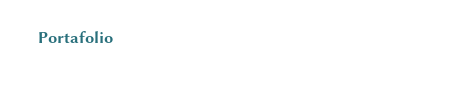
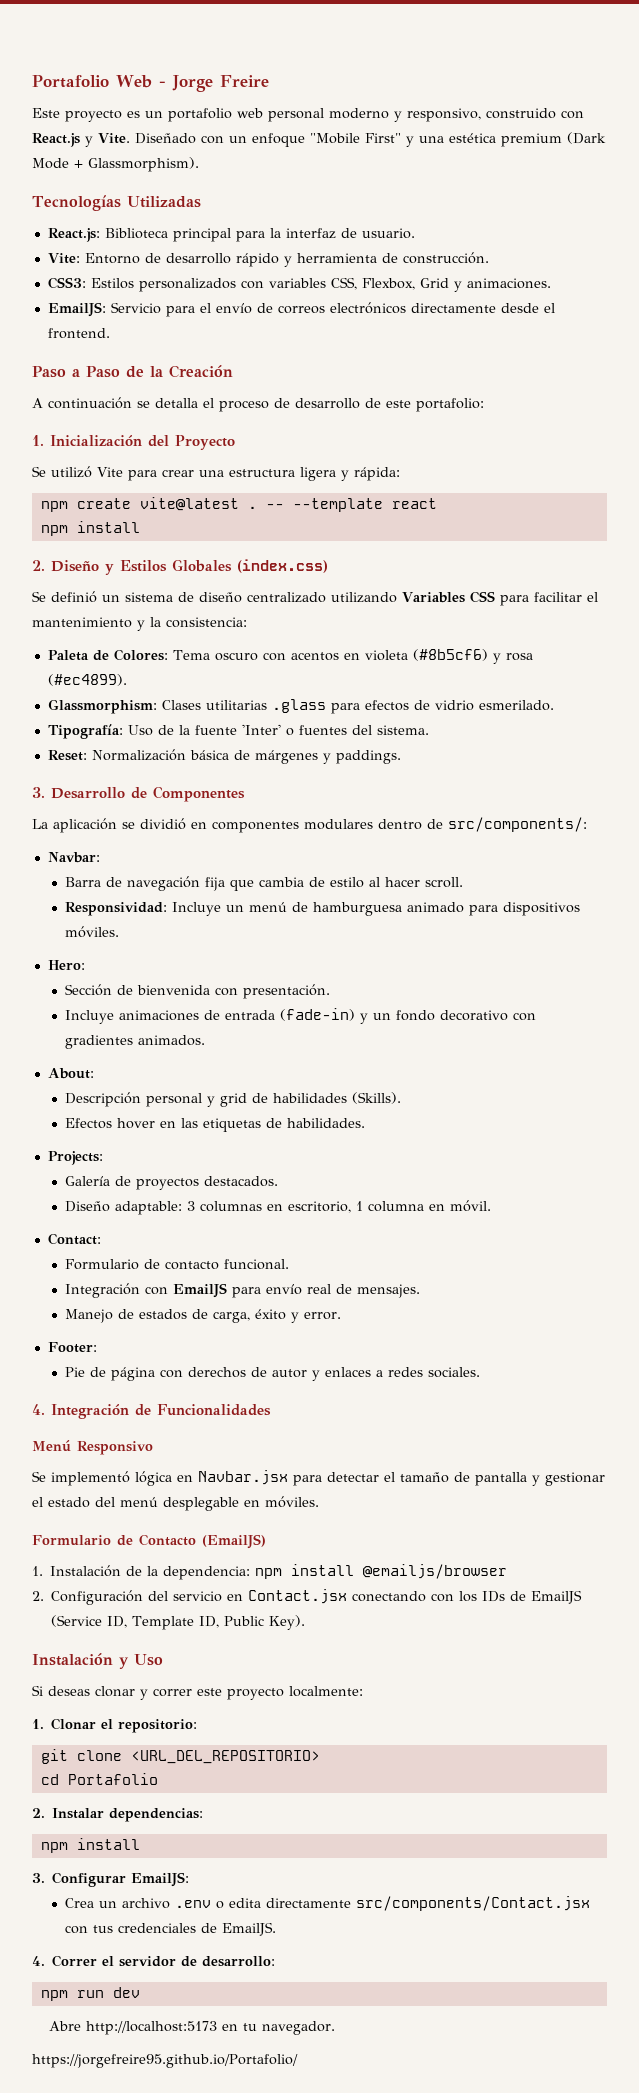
[38,31,113,43] Portafolio -> [32,75,269,92] [32,108,584,122] [32,132,606,147] [32,157,199,172] [32,195,201,211] [47,228,415,242] [47,252,489,267] [47,277,551,292] [47,302,555,317] [47,328,110,339] [32,365,233,378] [32,397,484,412] [32,435,235,450] [32,466,400,481] [40,497,437,512] [40,521,140,536] [32,559,328,575] [32,591,598,606] [32,617,247,631] [47,649,533,664] [47,674,127,686] [47,699,554,714] [47,724,429,739] [47,749,401,764] [32,786,245,802] [32,817,587,833] [47,852,100,863] [65,876,464,891] [65,902,581,916] [65,926,120,938] [47,960,85,970] [65,984,331,999] [65,1008,537,1024] [65,1035,206,1049] [47,1068,94,1079] [65,1092,402,1107] [65,1118,366,1132] [47,1151,103,1165] [65,1176,279,1190] [65,1200,492,1215] [47,1233,101,1245] [65,1259,290,1270] [65,1283,421,1298] [65,1309,342,1323] [47,1342,97,1353] [65,1367,481,1381] [32,1404,271,1419] [32,1440,153,1455] [32,1470,605,1486] [32,1496,319,1511] [32,1534,266,1549] [32,1564,508,1580] [32,1589,583,1605] [51,1615,306,1630] [32,1653,163,1669] [32,1685,363,1700] [32,1718,198,1733] [40,1749,320,1764] [40,1773,158,1785] [32,1808,204,1822] [40,1838,140,1853] [32,1872,190,1887] [65,1896,591,1911] [65,1922,277,1936] [32,1955,276,1967] [40,1987,140,2001] [49,2021,336,2035] [32,2054,298,2068] Portafolio Web - Jorge Freire // Este proyecto es un portafolio web personal moderno y responsivo, construido con React.js y Vite. Diseñado con un enfoque "Mobile First" y una estética premium (Dark Mode + Glassmorphism). // Tecnologías Utilizadas // React.js: Biblioteca principal para la interfaz de usuario. // Vite: Entorno de desarrollo rápido y herramienta de construcción. // CSS3: Estilos personalizados con variables CSS, Flexbox, Grid y animaciones. // EmailJS: Servicio para el envío de correos electrónicos directamente desde el frontend. // Paso a Paso de la Creación // A continuación se detalla el proceso de desarrollo de este portafolio: // 1. Inicialización del Proyecto // Se utilizó Vite para crear una estructura ligera y rápida: // npm create vite@latest . -- --template react // npm install // 2. Diseño y Estilos Globales (index.css) // Se definió un sistema de diseño centralizado utilizando Variables CSS para facilitar el mantenimiento y la consistencia: // Paleta de Colores: Tema oscuro con acentos en violeta (#8b5cf6) y rosa (#ec4899). // Glassmorphism: Clases utilitarias .glass para efectos de vidrio esmerilado. // Tipografía: Uso de la fuente 'Inter' o fuentes del sistema. // Reset: Normalización básica de márgenes y paddings. // 3. Desarrollo de Componentes // La aplicación se dividió en componentes modulares dentro de src/components/: // Navbar: // Barra de navegación fija que cambia de estilo al hacer scroll. // Responsividad: Incluye un menú de hamburguesa animado para dispositivos móviles. // Hero: // Sección de bienvenida con presentación. // Incluye animaciones de entrada (fade-in) y un fondo decorativo con gradientes animados. // About: // Descripción personal y grid de habilidades (Skills). // Efectos hover en las etiquetas de habilidades. // Projects: // Galería de proyectos destacados. // Diseño adaptable: 3 columnas en escritorio, 1 columna en móvil. // Contact: // Formulario de contacto funcional. // Integración con EmailJS para envío real de mensajes. // Manejo de estados de carga, éxito y error. // Footer: // Pie de página con derechos de autor y enlaces a redes sociales. // 4. Integración de Funcionalidades // Menú Responsivo // Se implementó lógica en Navbar.jsx para detectar el tamaño de pantalla y gestionar el estado del menú desplegable en móviles. // Formulario de Contacto (EmailJS) // 1. Instalación de la dependencia: npm install @emailjs/browser // 2. Configuración del servicio en Contact.jsx conectando con los IDs de EmailJS (Service ID, Template ID, Public Key). // Instalación y Uso // Si deseas clonar y correr este proyecto localmente: // 1. Clonar el repositorio: // git clone <URL_DEL_REPOSITORIO> // cd Portafolio // 2. Instalar dependencias: // npm install // 3. Configurar EmailJS: // Crea un archivo .env o edita directamente src/components/Contact.jsx con tus credenciales de EmailJS. // 4. Correr el servidor de desarrollo: // npm run dev // Abre http://localhost:5173 en tu navegador. // https://jorgefreire95.github.io/Portafolio/

